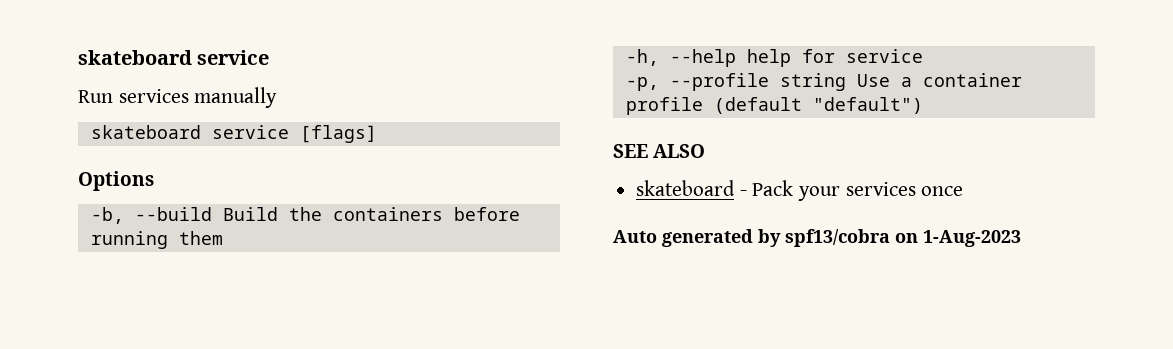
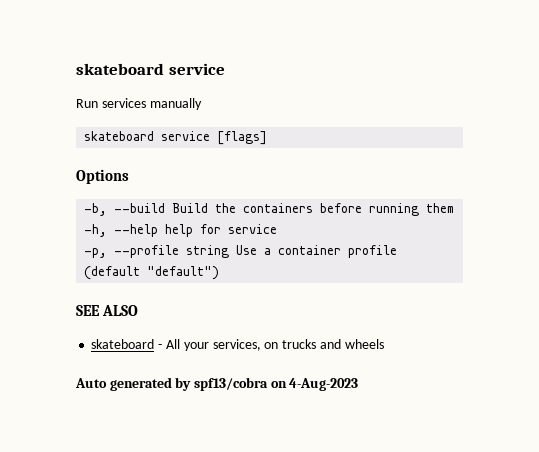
[752,180,964,201] Pack your services once -> [165,339,384,351] All your services, on trucks and wheels
[923,230,1021,247] 1-Aug-2023 -> [289,378,359,391] 4-Aug-2023

